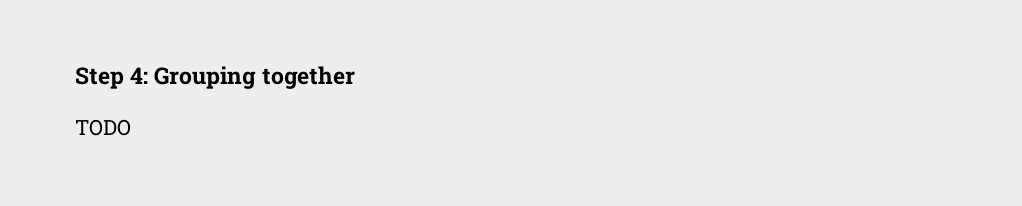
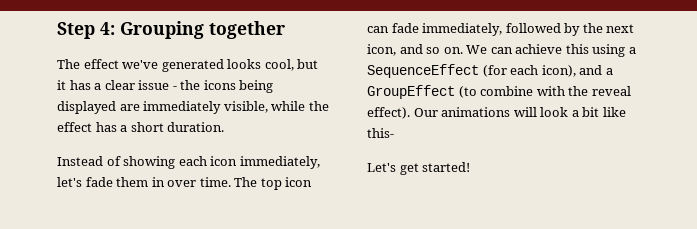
[75,119,131,136] TODO -> [57,59,319,72] [57,80,274,93] [57,101,329,114] [57,122,225,132] [57,156,320,169] [57,177,313,190] [367,23,635,36] [367,44,636,57] [367,64,613,78] [367,85,631,99] [367,107,626,119] [367,128,394,138] [367,162,471,175] The effect we've generated looks cool, but it has a clear issue - the icons being displayed are immediately visible, while the effect has a short duration. // Instead of showing each icon immediately, let's fade them in over time. The top icon can fade immediately, followed by the next icon, and so on. We can achieve this using a SequenceEffect (for each icon), and a GroupEffect (to combine with the reveal effect). Our animations will look a bit like this- // Let's get started!

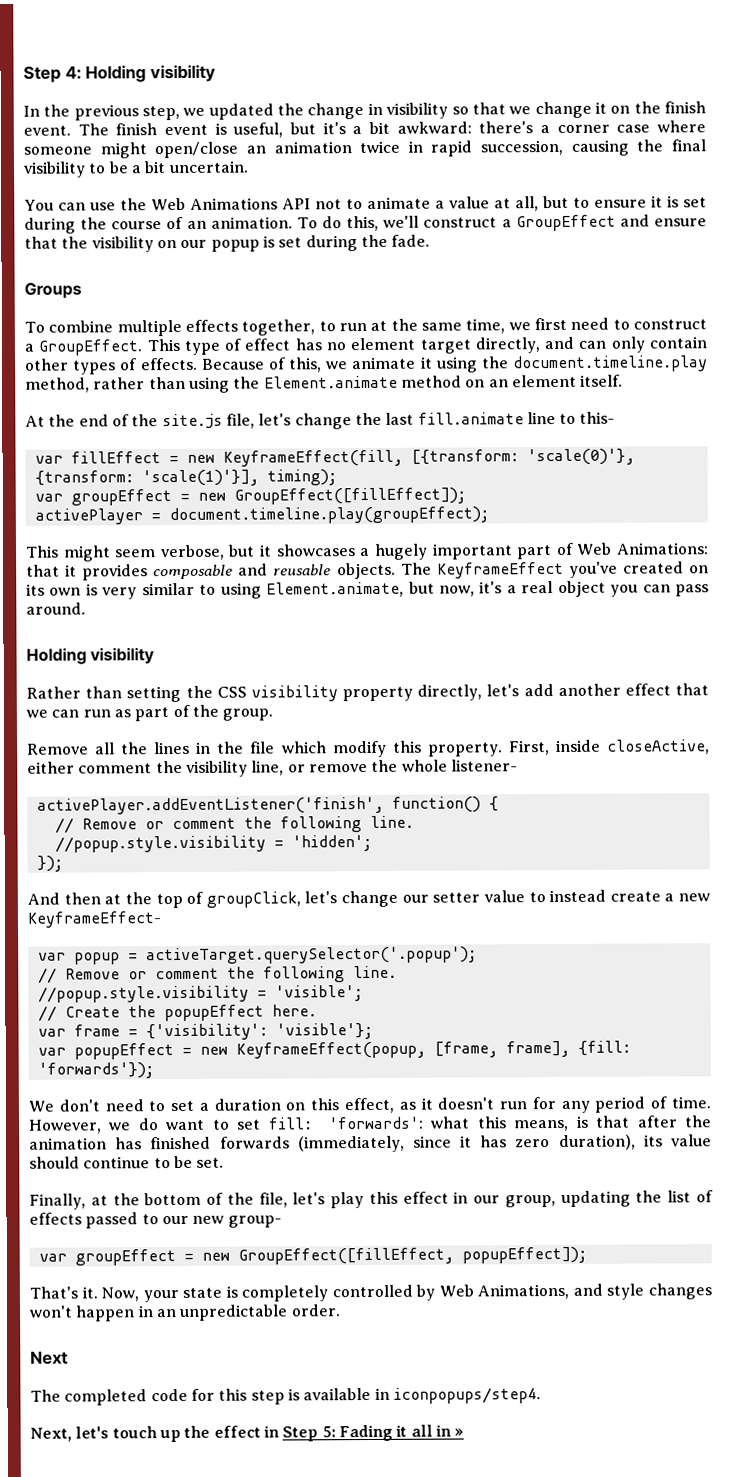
[120,21,285,39] [57,59,319,72] [57,80,274,93] [57,101,329,114] [57,122,225,132] [57,156,320,169] [57,177,313,190] [367,23,635,36] [367,44,636,57] [367,64,613,78] [367,85,631,99] [367,107,626,119] [367,128,394,138] [367,162,471,175] Grouping together // The effect we've generated looks cool, but it has a clear issue - the icons being displayed are immediately visible, while the effect has a short duration. // Instead of showing each icon immediately, let's fade them in over time. The top icon can fade immediately, followed by the next icon, and so on. We can achieve this using a SequenceEffect (for each icon), and a GroupEffect (to combine with the reveal effect). Our animations will look a bit like this- // Let's get started! -> [85,64,216,83] [23,101,707,121] [23,120,706,138] [23,139,706,159] [23,160,249,178] [24,195,707,212] [24,214,707,234] [24,234,431,253] [24,282,82,299] [24,317,708,337] [24,336,708,356] [25,355,708,375] [25,374,624,393] [25,411,616,430] [34,448,635,467] [34,469,337,487] [34,487,466,506] [34,506,489,525] [25,542,710,562] [26,561,710,581] [26,580,709,600] [26,602,86,615] [26,647,156,665] [26,683,709,703] [26,704,274,722] [27,739,711,758] [27,759,518,777] [36,796,499,815] [54,815,414,834] [54,834,372,853] [36,855,63,872] [27,889,710,909] [27,911,161,928] [37,946,477,965] [37,965,397,984] [37,985,363,1003] [37,1004,317,1022] [37,1022,373,1041] [37,1040,631,1060] [37,1062,154,1079] [28,1096,712,1114] [28,1115,712,1134] [29,1134,712,1153] [29,1155,225,1169] [29,1190,713,1210] [29,1212,282,1229] [38,1246,587,1266] [29,1283,713,1303] [29,1304,341,1322] [30,1350,68,1365] [30,1387,541,1406] [30,1424,465,1443] Holding visibility // In the previous step, we updated the change in visibility so that we change it on the finish event. The finish event is useful, but it's a bit awkward: there's a corner case where someone might open/close an animation twice in rapid succession, causing the final visibility to be a bit uncertain. // You can use the Web Animations API not to animate a value at all, but to ensure it is set during the course of an animation. To do this, we'll construct a GroupEffect and ensure that the visibility on our popup is set during the fade. // Groups // To combine multiple effects together, to run at the same time, we first need to construct a GroupEffect. This type of effect has no element target directly, and can only contain other types of effects. Because of this, we animate it using the document.timeline.play method, rather than using the Element.animate method on an element itself. // At the end of the site.js file, let's change the last fill.animate line to this- // var fillEffect = new KeyframeEffect(fill, [{transform: 'scale(0)'}, {transform: 'scale(1)'}], timing); // var groupEffect = new GroupEffect([fillEffect]); // activePlayer = document.timeline.play(groupEffect); // This might seem verbose, but it showcases a hugely important part of Web Animations: that it provides composable and reusable objects. The KeyframeEffect you've created on its own is very similar to using Element.animate, but now, it's a real object you can pass around. // Holding visibility // Rather than setting the CSS visibility property directly, let's add another effect that we can run as part of the group. // Remove all the lines in the file which modify this property. First, inside closeActive, either comment the visibility line, or remove the whole listener- // activePlayer.addEventListener('finish', function() { // // Remove or comment the following line. // //popup.style.visibility = 'hidden'; // }); // And then at the top of groupClick, let's change our setter value to instead create a new KeyframeEffect- // var popup = activeTarget.querySelector('.popup'); // // Remove or comment the following line. // //popup.style.visibility = 'visible'; // // Create the popupEffect here. // var frame = {'visibility': 'visible'}; // var popupEffect = new KeyframeEffect(popup, [frame, frame], {fill: 'forwards'}); // We don't need to set a duration on this effect, as it doesn't run for any period of time. However, we do want to set fill: 'forwards': what this means, is that after the animation has finished forwards (immediately, since it has zero duration), its value should continue to be set. // Finally, at the bottom of the file, let's play this effect in our group, updating the list of effects passed to our new group- // var groupEffect = new GroupEffect([fillEffect, popupEffect]); // That's it. Now, your state is completely controlled by Web Animations, and style changes won't happen in an unpredictable order. // Next // The completed code for this step is available in iconpopups/step4. // Next, let's touch up the effect in Step 5: Fading it all in »

